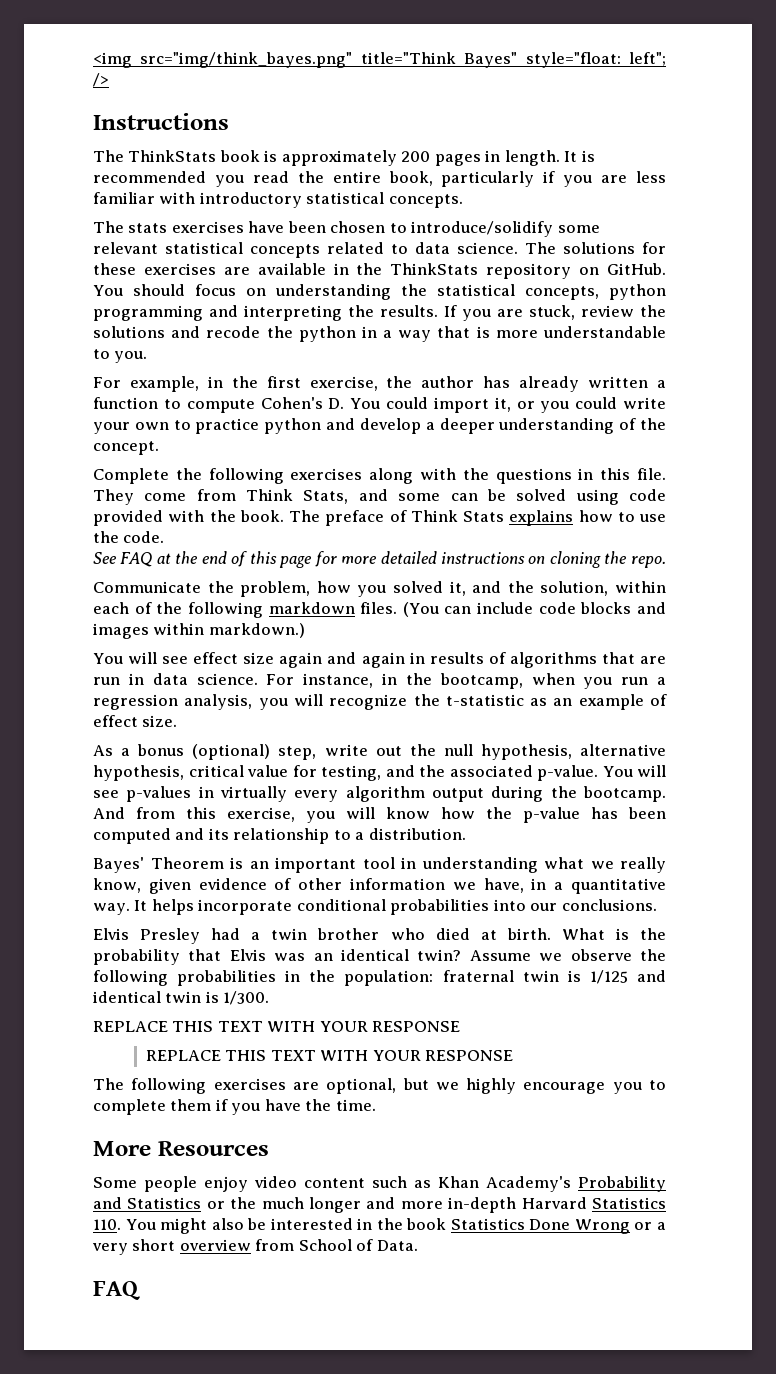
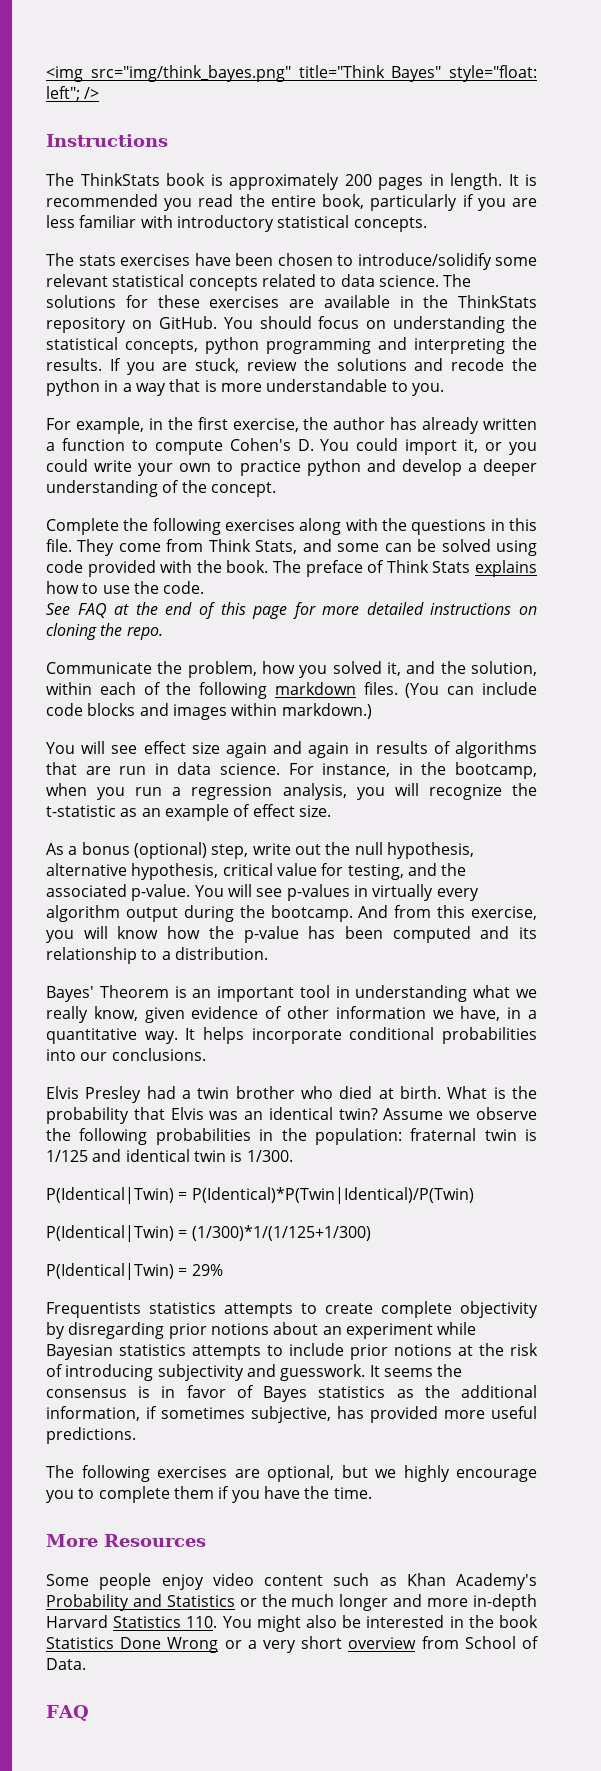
[93,1021,461,1032] [145,1050,514,1061] REPLACE THIS TEXT WITH YOUR RESPONSE // REPLACE THIS TEXT WITH YOUR RESPONSE -> [46,1187,474,1204] [46,1225,371,1242] [46,1263,223,1280] [46,1301,538,1318] [46,1322,477,1339] [46,1343,538,1360] [46,1364,463,1381] [46,1385,537,1402] [46,1406,537,1423] [46,1427,136,1444] P(Identical|Twin) = P(Identical)*P(Twin|Identical)/P(Twin) // P(Identical|Twin) = (1/300)*1/(1/125+1/300) // P(Identical|Twin) = 29% // Frequentists statistics attempts to create complete objectivity by disregarding prior notions about an experiment while Bayesian statistics attempts to include prior notions at the risk of introducing subjectivity and guesswork. It seems the consensus is in favor of Bayes statistics as the additional information, if sometimes subjective, has provided more useful predictions.

